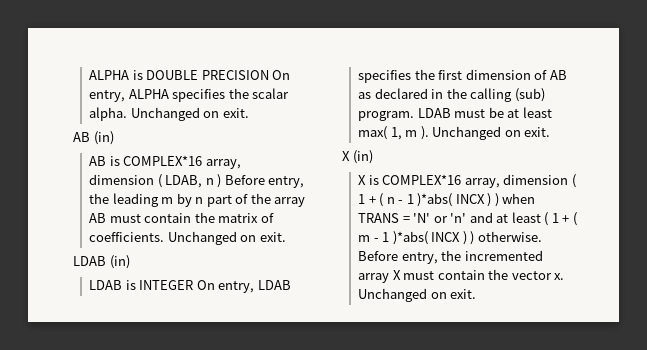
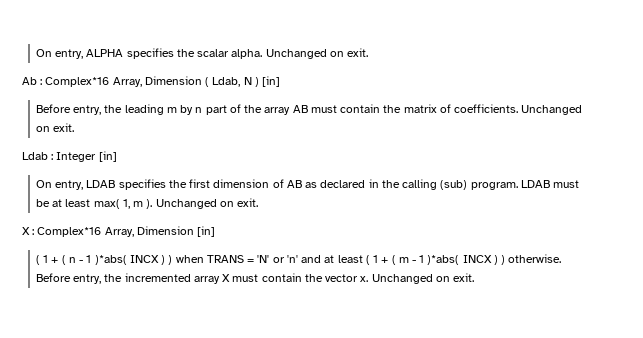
[89,70,269,80] ALPHA is DOUBLE PRECISION -> (35, 53) none
[73,131,114,145] [89,155,241,169] [89,174,222,188] AB (in) // AB is COMPLEX*16 array, dimension ( LDAB, n ) -> [22,76,281,87] Ab : Complex*16 Array, Dimension ( Ldab, N ) [in] //
[73,255,130,269] [89,280,194,290] LDAB (in) // LDAB is INTEGER -> [22,151,117,162] Ldab : Integer [in] //
[352,150,373,164] [358,174,569,188] (in) // X is COMPLEX*16 array, dimension -> [32,226,216,237] : Complex*16 Array, Dimension [in] //

